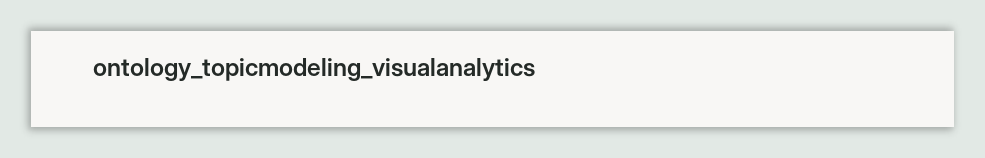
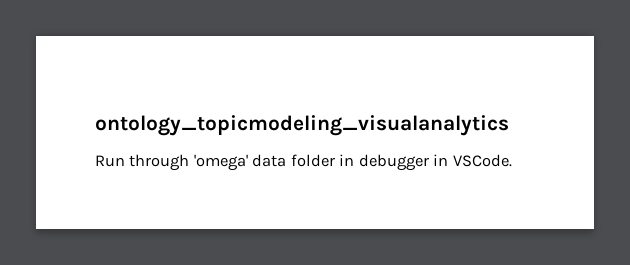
(535, 69) none -> [95,154,512,171] // Run through 'omega' data folder in debugger in VSCode.

